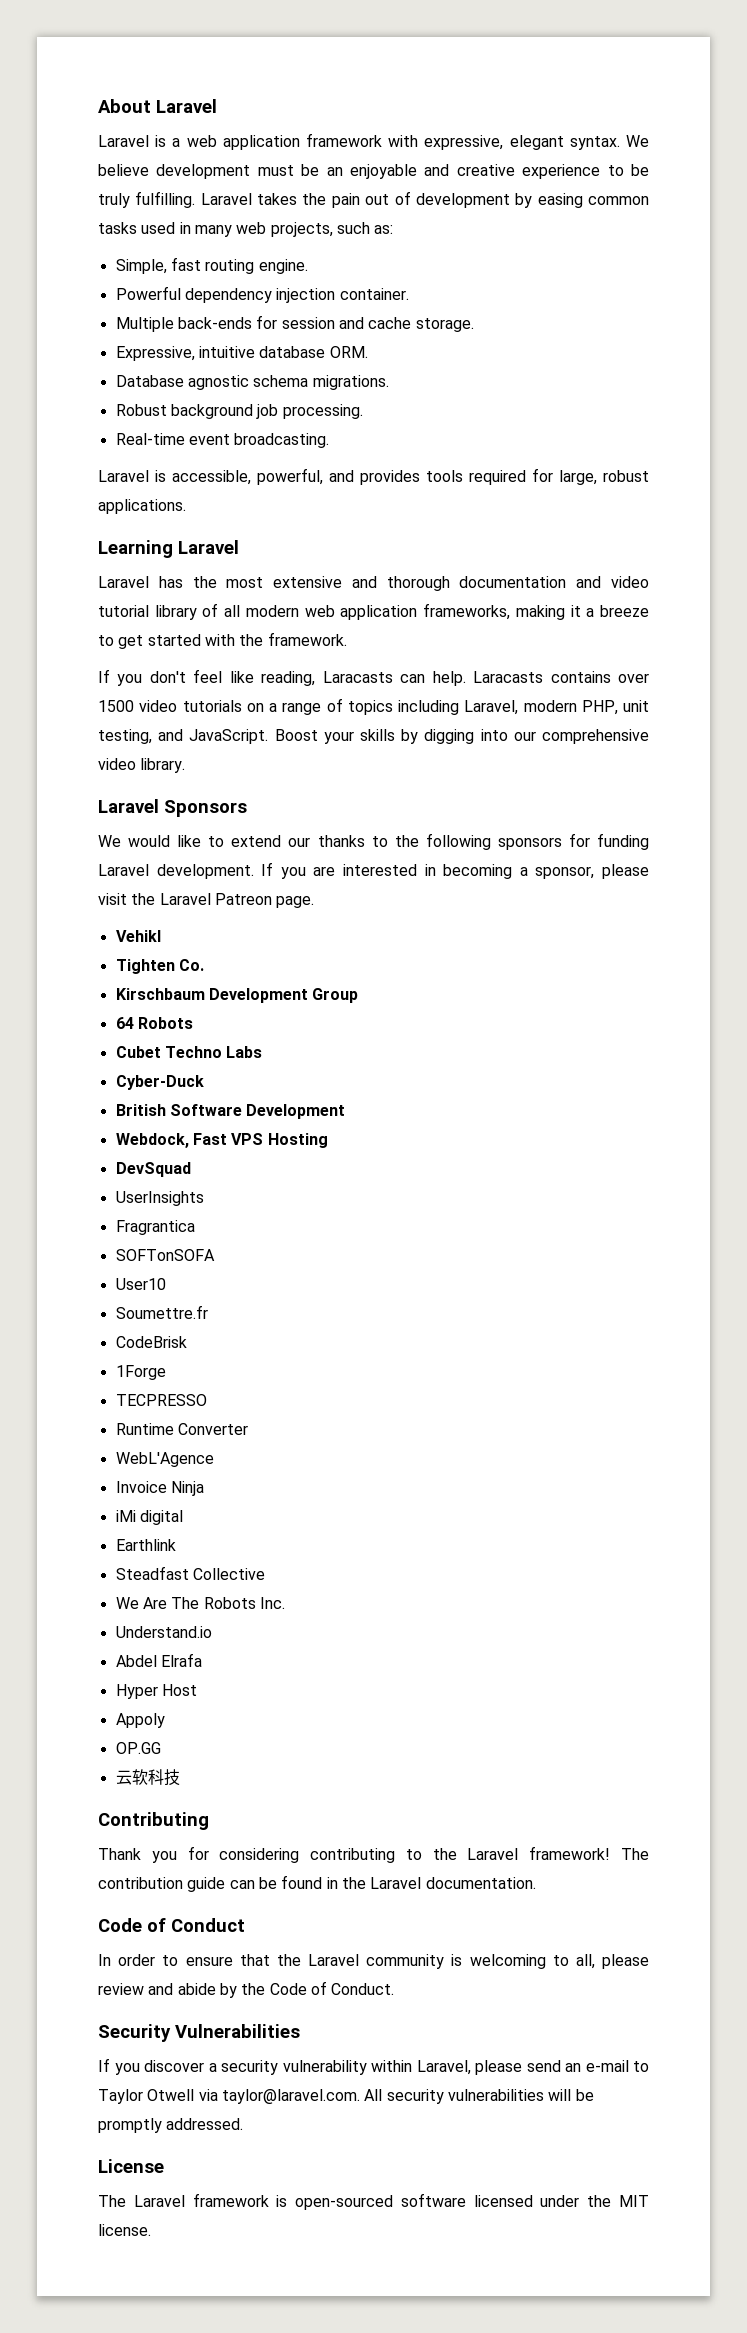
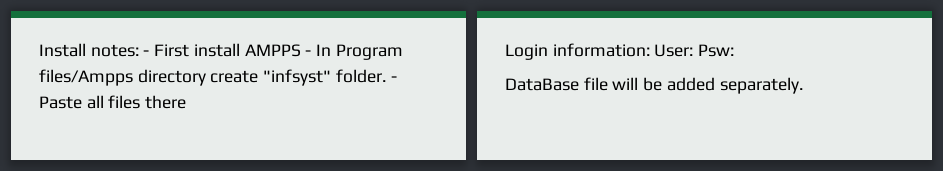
[98,99,217,113] [98,133,649,150] [98,164,650,179] [98,191,650,208] [98,222,394,237] [115,257,308,274] [115,286,409,303] [115,315,474,332] [115,346,368,361] [115,375,389,390] [115,404,363,419] [115,433,330,448] [98,468,649,485] [98,499,186,514] [98,540,239,558] [98,576,649,591] [98,603,650,620] [98,632,347,649] [98,669,649,686] [98,698,649,715] [98,729,649,744] [98,758,186,773] [98,799,247,817] [98,833,649,850] [98,862,650,879] [98,893,315,908] [115,930,161,942] [115,959,204,974] [115,988,359,1003] [115,1017,193,1029] [115,1046,263,1058] [115,1075,204,1090] [115,1104,346,1119] [115,1133,328,1148] [115,1162,191,1177] [115,1191,204,1206] [115,1220,195,1235] [115,1249,215,1261] [115,1278,166,1290] [115,1305,208,1319] [115,1336,187,1348] [115,1365,166,1380] [115,1394,207,1406] [115,1423,248,1435] [115,1452,214,1467] [115,1481,204,1496] [115,1510,183,1525] [115,1539,176,1551] [115,1566,265,1580] [115,1597,285,1609] [115,1626,212,1638] [115,1653,202,1667] [115,1684,197,1699] [115,1713,165,1728] [115,1742,161,1754] [115,1769,180,1786] [98,1812,209,1830] [98,1846,649,1863] [98,1875,536,1892] [98,1918,245,1932] [98,1954,650,1969] [98,1981,395,1998] [98,2024,300,2042] [98,2058,649,2075] [98,2089,594,2104] [98,2118,244,2133] [98,2159,164,2173] [98,2193,649,2210] [98,2224,151,2236] About Laravel // Laravel is a web application framework with expressive, elegant syntax. We believe development must be an enjoyable and creative experience to be truly fulfilling. Laravel takes the pain out of development by easing common tasks used in many web projects, such as: // Simple, fast routing engine. // Powerful dependency injection container. // Multiple back-ends for session and cache storage. // Expressive, intuitive database ORM. // Database agnostic schema migrations. // Robust background job processing. // Real-time event broadcasting. // Laravel is accessible, powerful, and provides tools required for large, robust applications. // Learning Laravel // Laravel has the most extensive and thorough documentation and video tutorial library of all modern web application frameworks, making it a breeze to get started with the framework. // If you don't feel like reading, Laracasts can help. Laracasts contains over 1500 video tutorials on a range of topics including Laravel, modern PHP, unit testing, and JavaScript. Boost your skills by digging into our comprehensive video library. // Laravel Sponsors // We would like to extend our thanks to the following sponsors for funding Laravel development. If you are interested in becoming a sponsor, please visit the Laravel Patreon page. // Vehikl // Tighten Co. // Kirschbaum Development Group // 64 Robots // Cubet Techno Labs // Cyber-Duck // British Software Development // Webdock, Fast VPS Hosting // DevSquad // UserInsights // Fragrantica // SOFTonSOFA // User10 // Soumettre.fr // CodeBrisk // 1Forge // TECPRESSO // Runtime Converter // WebL'Agence // Invoice Ninja // iMi digital // Earthlink // Steadfast Collective // We Are The Robots Inc. // Understand.io // Abdel Elrafa // Hyper Host // Appoly // OP.GG // 云软科技 // Contributing // Thank you for considering contributing to the Laravel framework! The contribution guide can be found in the Laravel documentation. // Code of Conduct // In order to ensure that the Laravel community is welcoming to all, please review and abide by the Code of Conduct. // Security Vulnerabilities // If you discover a security vulnerability within Laravel, please send an e-mail to Taylor Otwell via taylor@laravel.com. All security vulnerabilities will be promptly addressed. // License // The Laravel framework is open-sourced software licensed under the MIT license. -> [39,43,403,60] [39,69,397,86] [39,95,187,109] [505,43,735,60] [505,77,803,94] Install notes: - First install AMPPS - In Program files/Ampps directory create "infsyst" folder. - Paste all files there // Login information: User: Psw: // DataBase file will be added separately.

